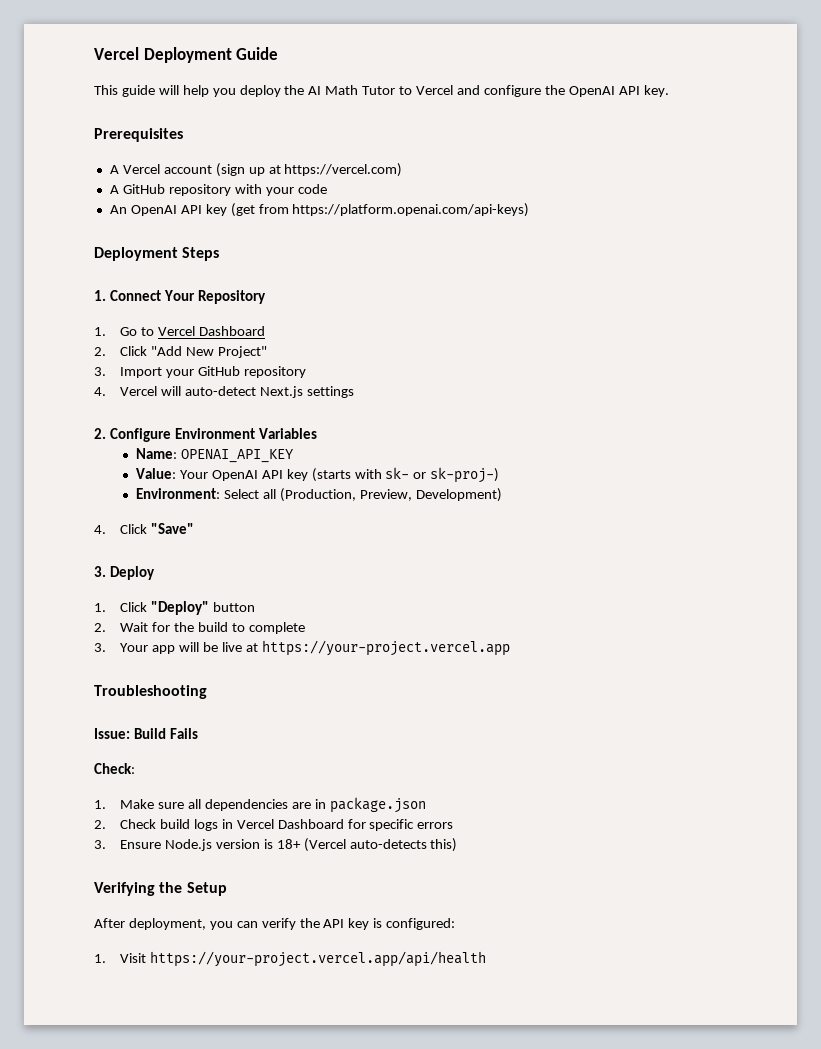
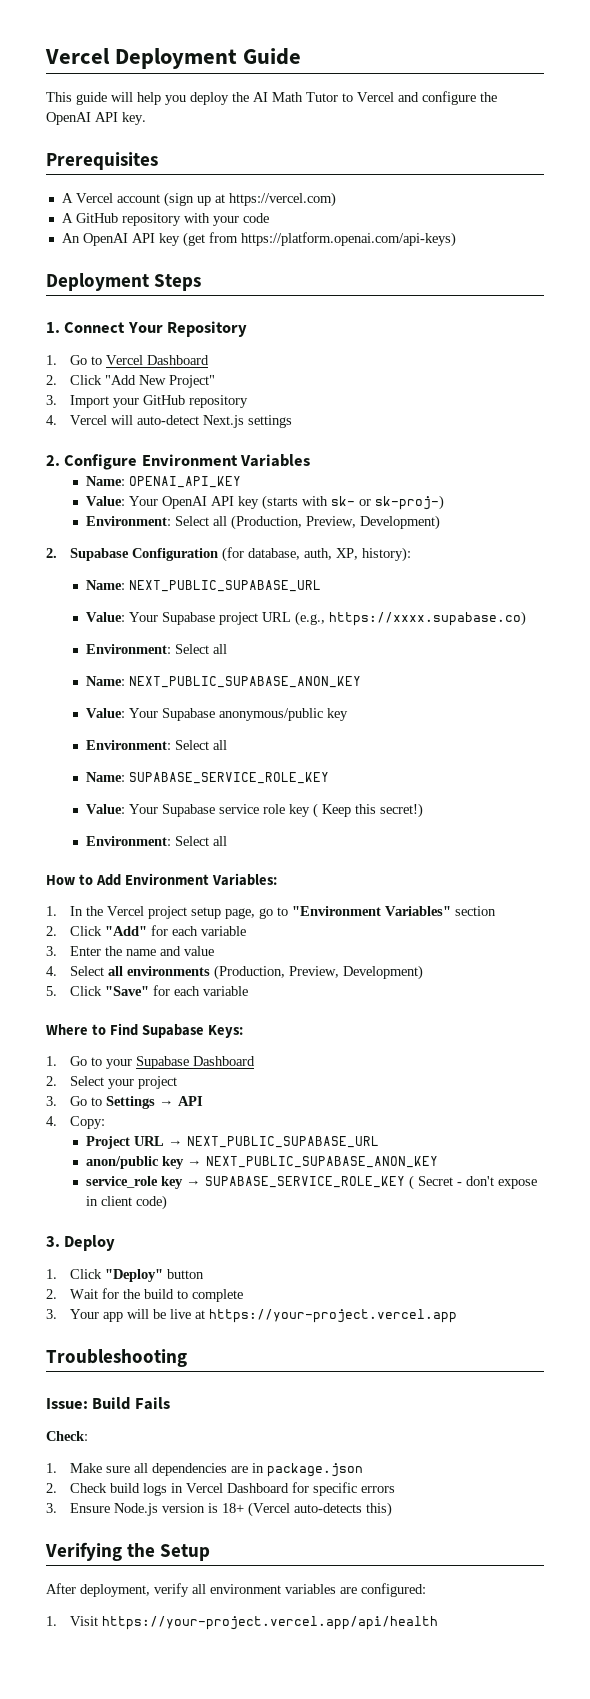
[94,523,195,534] 4. Click "Save" -> [46,547,411,562] [85,580,321,592] [85,611,526,626] [85,644,227,654] [85,676,361,688] [85,708,348,721] [85,740,227,750] [85,772,329,784] [85,803,423,818] [85,836,227,846] [46,873,277,886] [46,906,496,919] [46,925,246,936] [46,946,214,956] [46,965,423,980] [46,985,248,996] [46,1023,243,1038] [46,1056,255,1069] [46,1076,177,1089] [46,1096,203,1109] [46,1116,105,1129] [85,1136,379,1149] [85,1156,438,1169] [85,1175,537,1190] [85,1195,167,1210] 2. Supabase Configuration (for database, auth, XP, history): // Name: NEXT_PUBLIC_SUPABASE_URL // Value: Your Supabase project URL (e.g., https://xxxx.supabase.co) // Environment: Select all // Name: NEXT_PUBLIC_SUPABASE_ANON_KEY // Value: Your Supabase anonymous/public key // Environment: Select all // Name: SUPABASE_SERVICE_ROLE_KEY // Value: Your Supabase service role key ( Keep this secret!) // Environment: Select all // How to Add Environment Variables: // 1. In the Vercel project setup page, go to "Environment Variables" section // 2. Click "Add" for each variable // 3. Enter the name and value // 4. Select all environments (Production, Preview, Development) // 5. Click "Save" for each variable // Where to Find Supabase Keys: // 1. Go to your Supabase Dashboard // 2. Select your project // 3. Go to Settings → API // 4. Copy: // Project URL → NEXT_PUBLIC_SUPABASE_URL // anon/public key → NEXT_PUBLIC_SUPABASE_ANON_KEY // service_role key → SUPABASE_SERVICE_ROLE_KEY ( Secret - don't expose in client code)
[209,918,383,930] you can verify the API key is -> [154,1583,357,1597] verify all environment variables are

